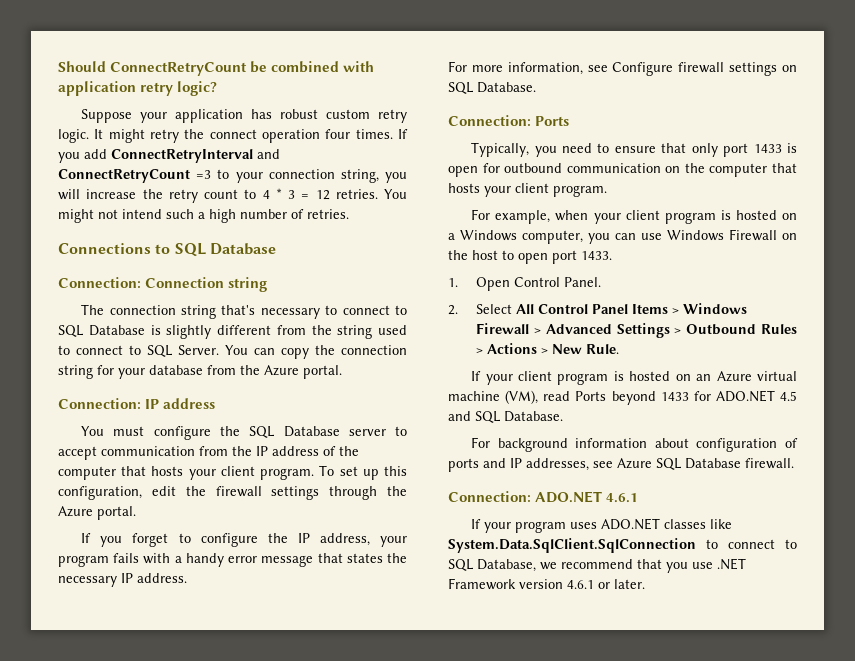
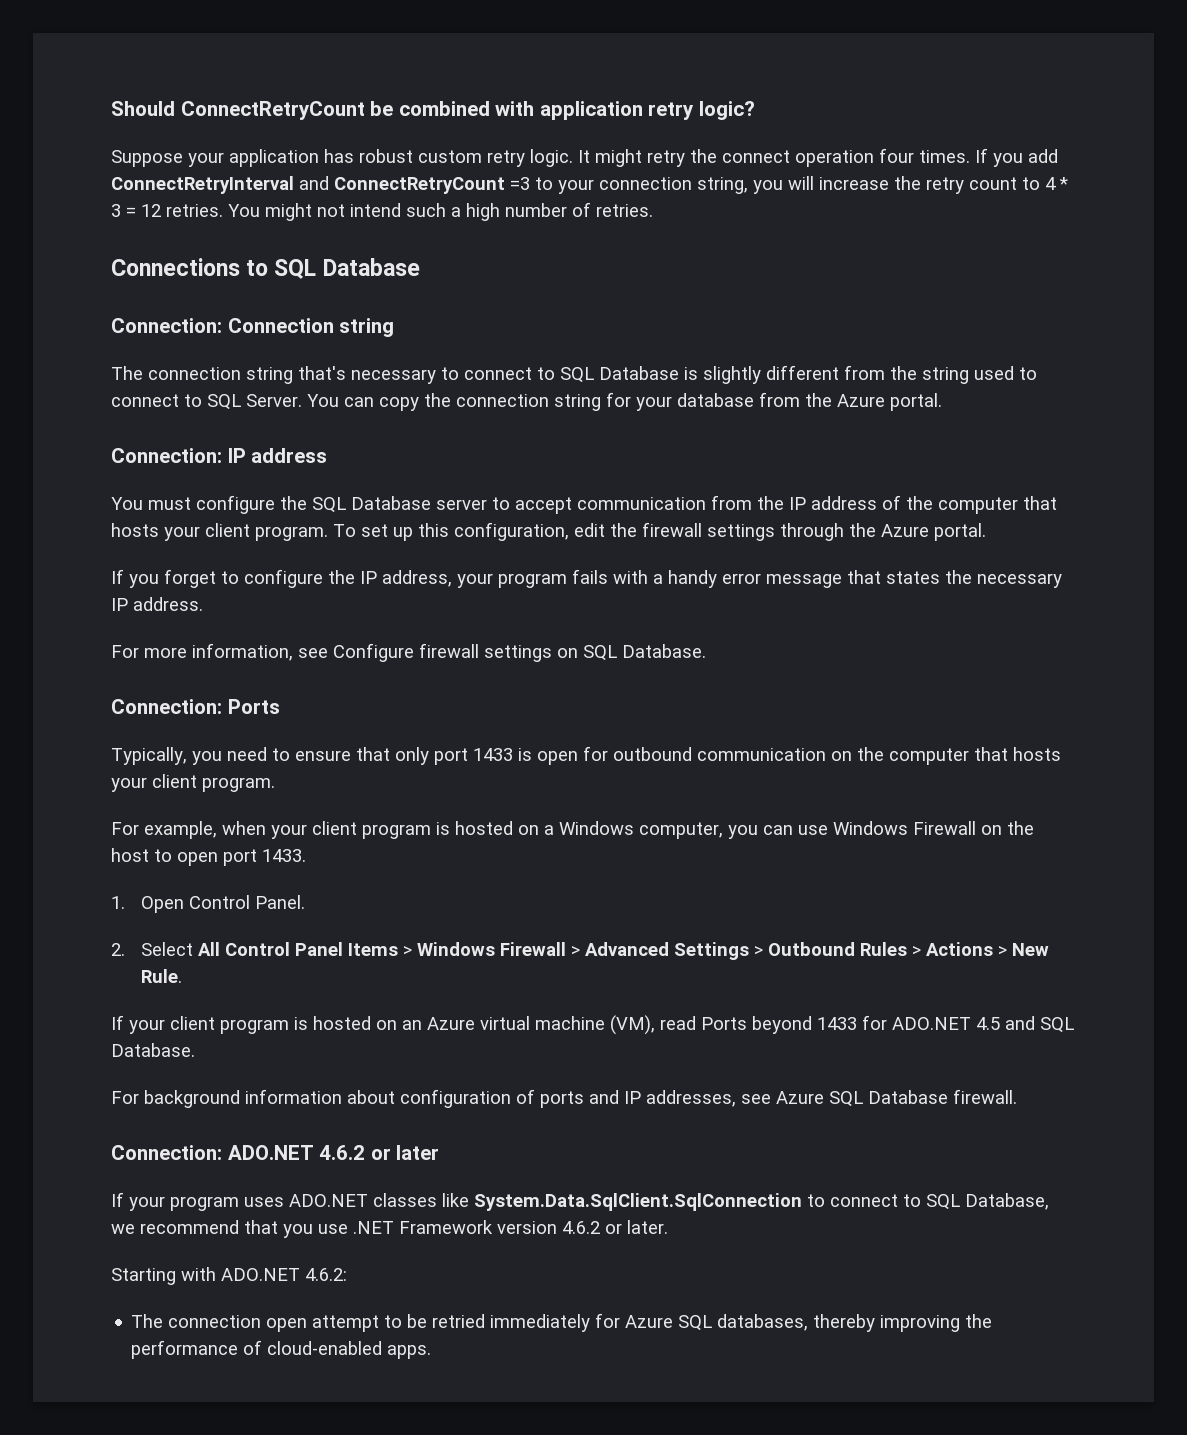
[606,493,639,503] 4.6.1 -> [319,1145,440,1160] 4.6.2 or later
[567,580,594,589] 4.6.1 -> [562,1221,600,1234] 4.6.2
(645, 584) none -> [111,1267,347,1285] [131,1313,993,1332] [131,1340,432,1359] // Starting with ADO.NET 4.6.2: // The connection open attempt to be retried immediately for Azure SQL databases, thereby improving the performance of cloud-enabled apps.

